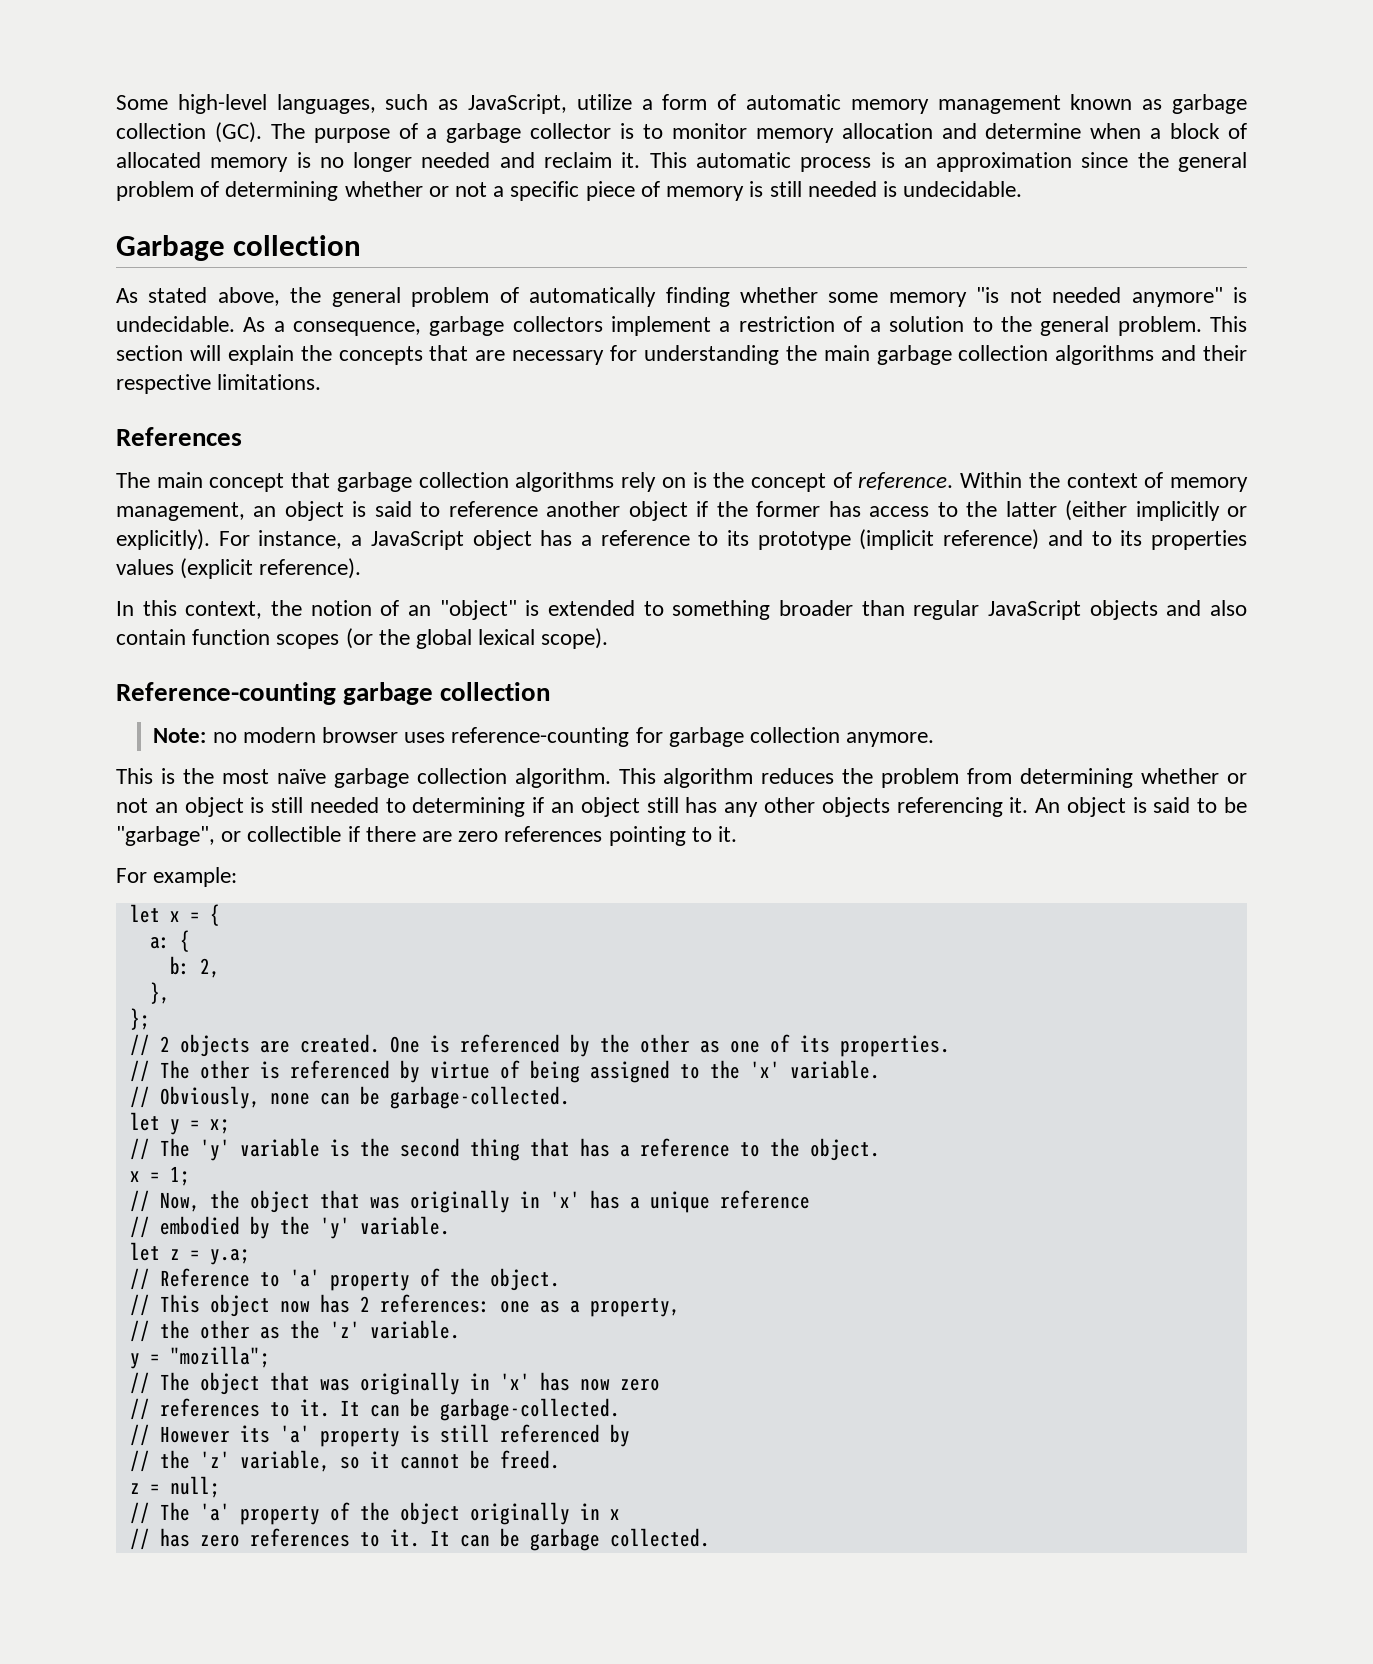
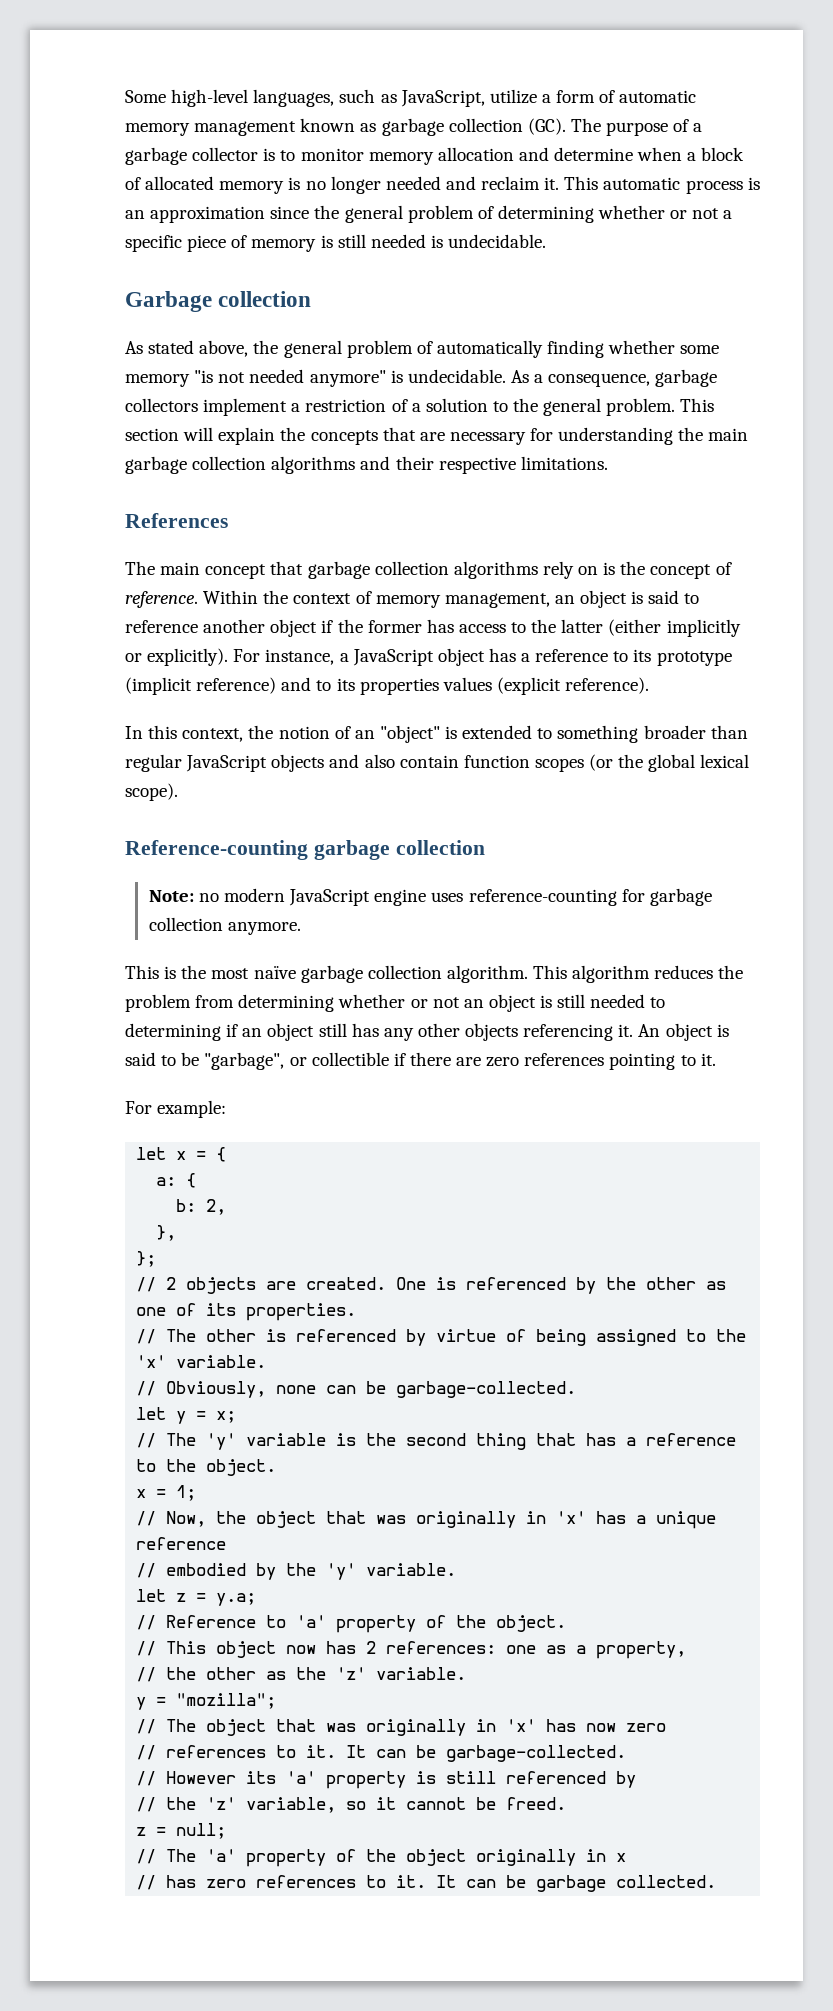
[322,727,399,743] browser -> [289,889,427,906] JavaScript engine

